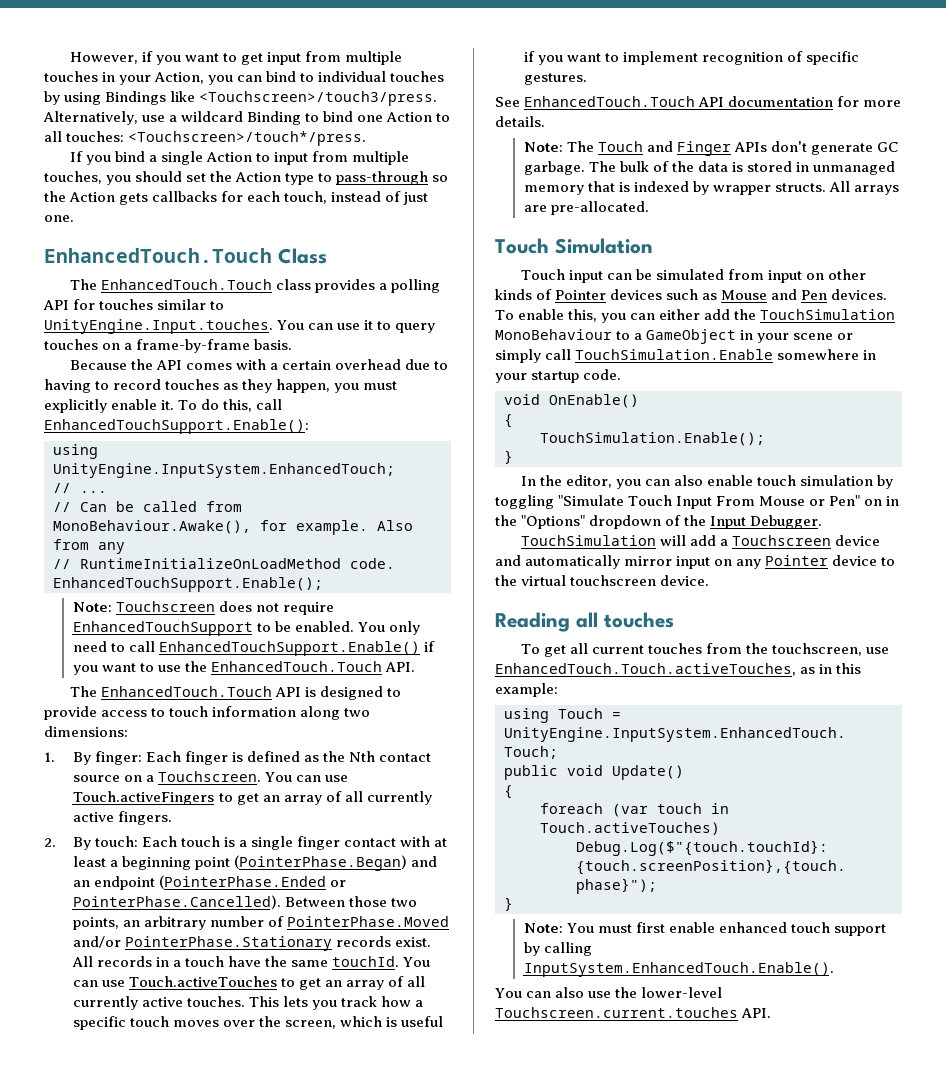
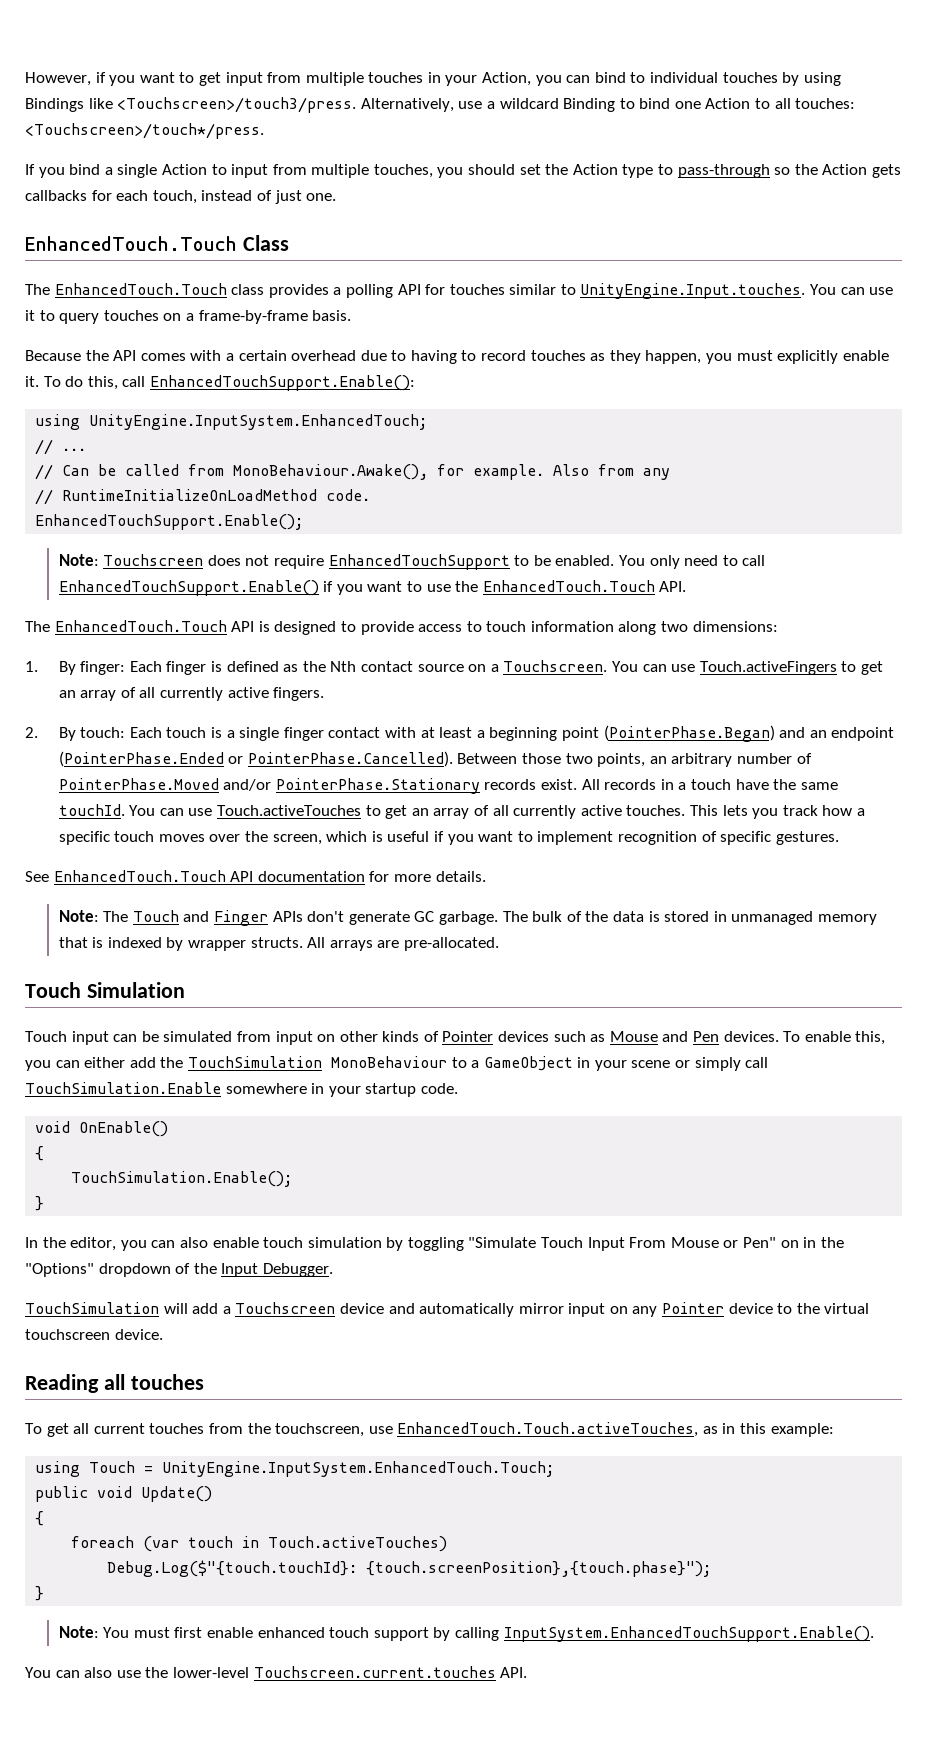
[523,962,834,977] InputSystem.EnhancedTouch.Enable(). -> [503,1626,874,1642] InputSystem.EnhancedTouchSupport.Enable().

